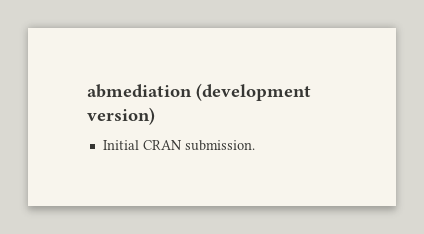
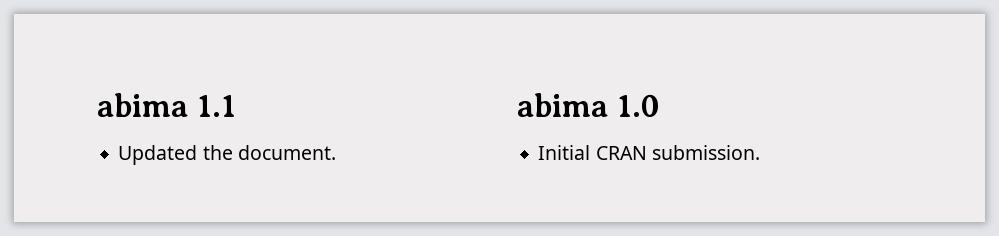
[87,83,311,101] [87,107,155,125] abmediation (development version) -> [97,93,236,117] [118,145,336,165] [517,93,660,117] abima 1.1 // Updated the document. // abima 1.0

